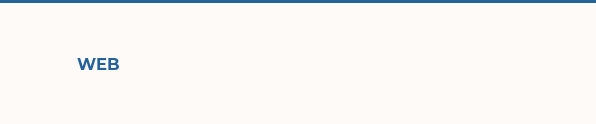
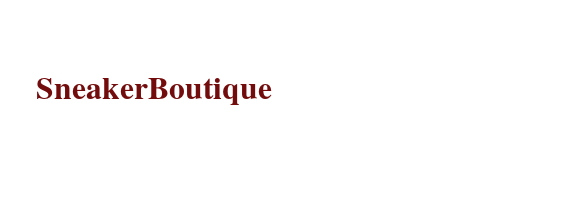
[77,58,120,70] WEB -> [36,78,272,106] SneakerBoutique

